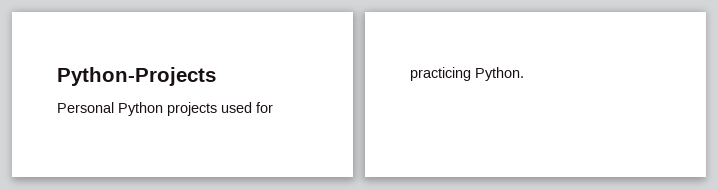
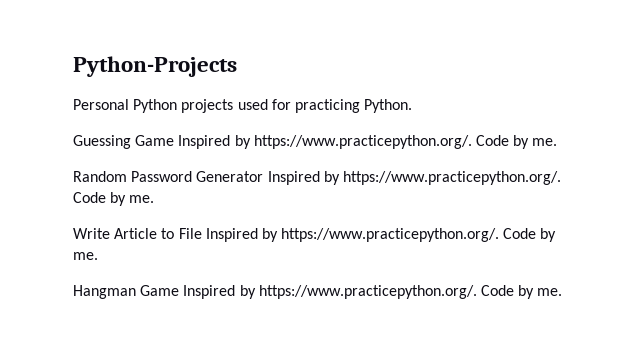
(524, 74) none -> [73,135,558,149] [73,171,561,185] [73,192,155,206] [73,228,557,242] [73,252,98,260] [73,285,563,299] // Guessing Game Inspired by https://www.practicepython.org/. Code by me. // Random Password Generator Inspired by https://www.practicepython.org/. Code by me. // Write Article to File Inspired by https://www.practicepython.org/. Code by me. // Hangman Game Inspired by https://www.practicepython.org/. Code by me.

